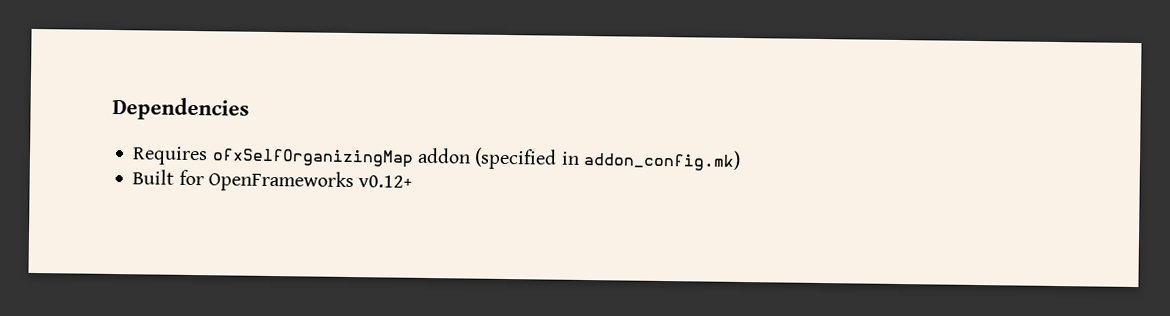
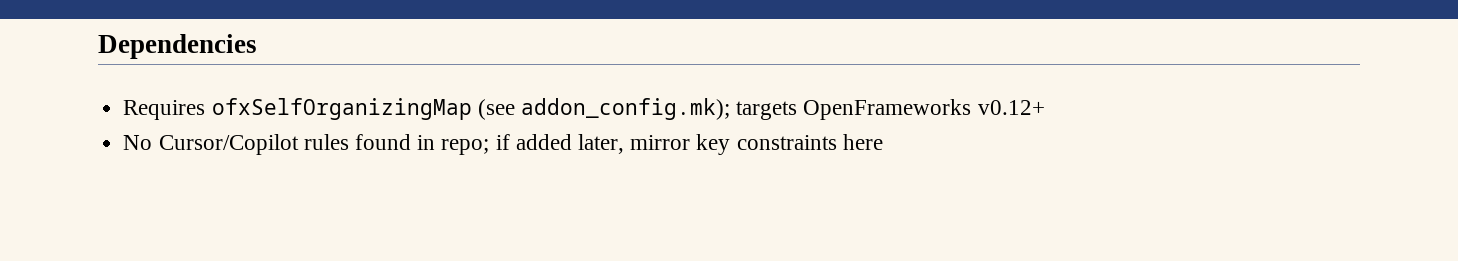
[416,147,741,171] [132,169,413,193] addon (specified in addon_config.mk) // Built for OpenFrameworks v0.12+ -> [477,98,1045,120] [123,134,883,155] (see addon_config.mk); targets OpenFrameworks v0.12+ // No Cursor/Copilot rules found in repo; if added later, mirror key constraints here

